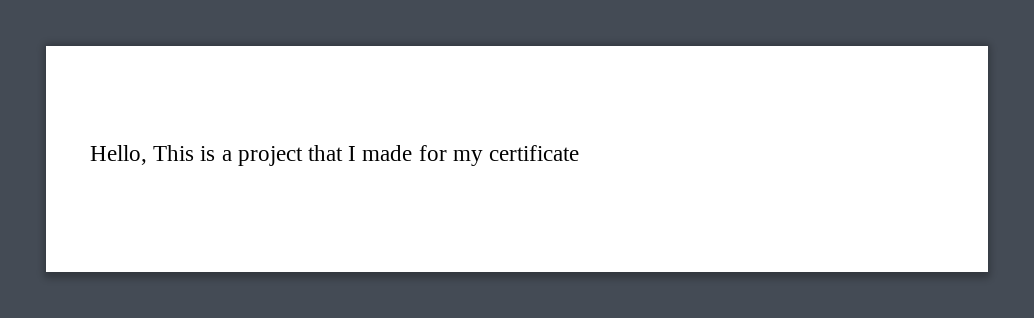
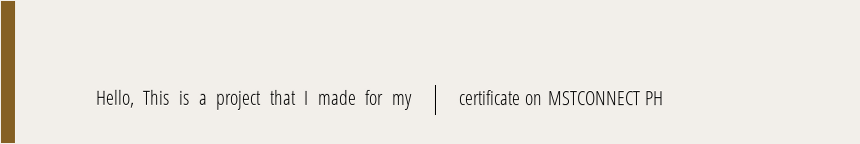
(580, 153) none -> [524,91,663,106] on MSTCONNECT PH

